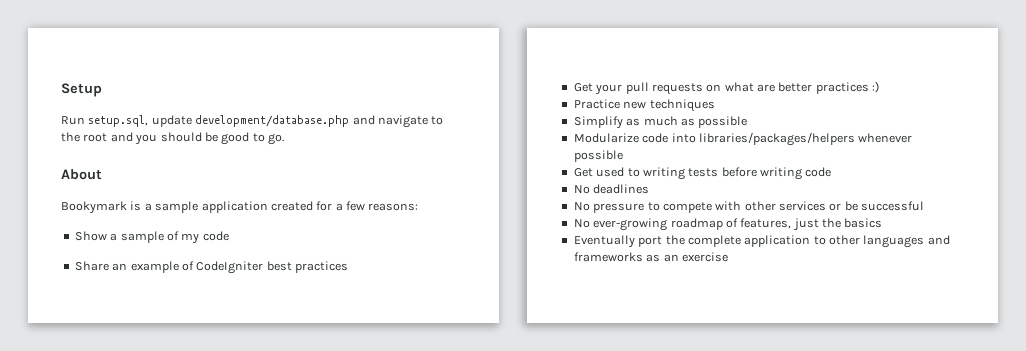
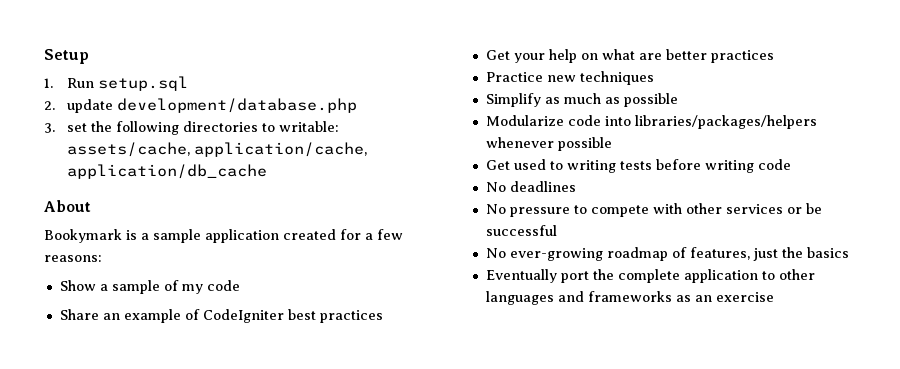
[61,115,444,128] [61,132,284,145] Run setup.sql, update development/database.php and navigate to the root and you should be good to go. -> [44,76,188,91] [44,98,357,113] [44,121,339,135] [66,142,367,157] [66,164,267,179] 1. Run setup.sql // 2. update development/database.php // 3. set the following directories to writable: assets/cache, application/cache, application/db_cache
[625,82,703,95] pull requests -> [548,49,577,63] help
[872,81,880,93] :) -> (774, 56) none

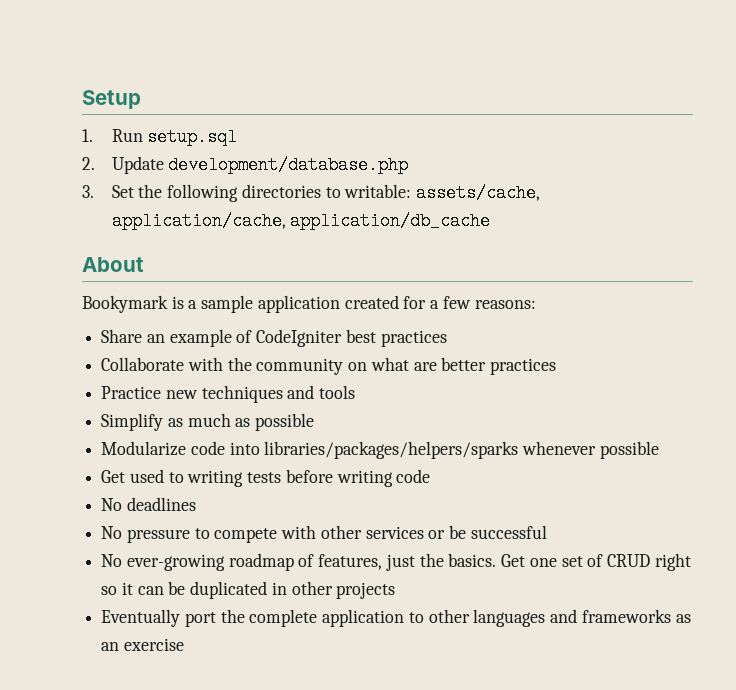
[66,99,113,113] update -> [111,156,164,174] Update
[66,123,87,132] set -> [111,185,134,198] Set
[59,280,240,294] // Show a sample of my code -> (536, 304) none
[485,49,577,63] Get your help -> [101,357,344,375] Collaborate with the community
(654, 78) none -> [287,385,356,399] and tools
[634,115,817,129] libraries/packages/helpers -> [264,441,519,459] libraries/packages/helpers/sparks
[806,247,849,258] basics -> [448,553,691,571] [101,581,396,599] basics. Get one set of CRUD right so it can be duplicated in other projects

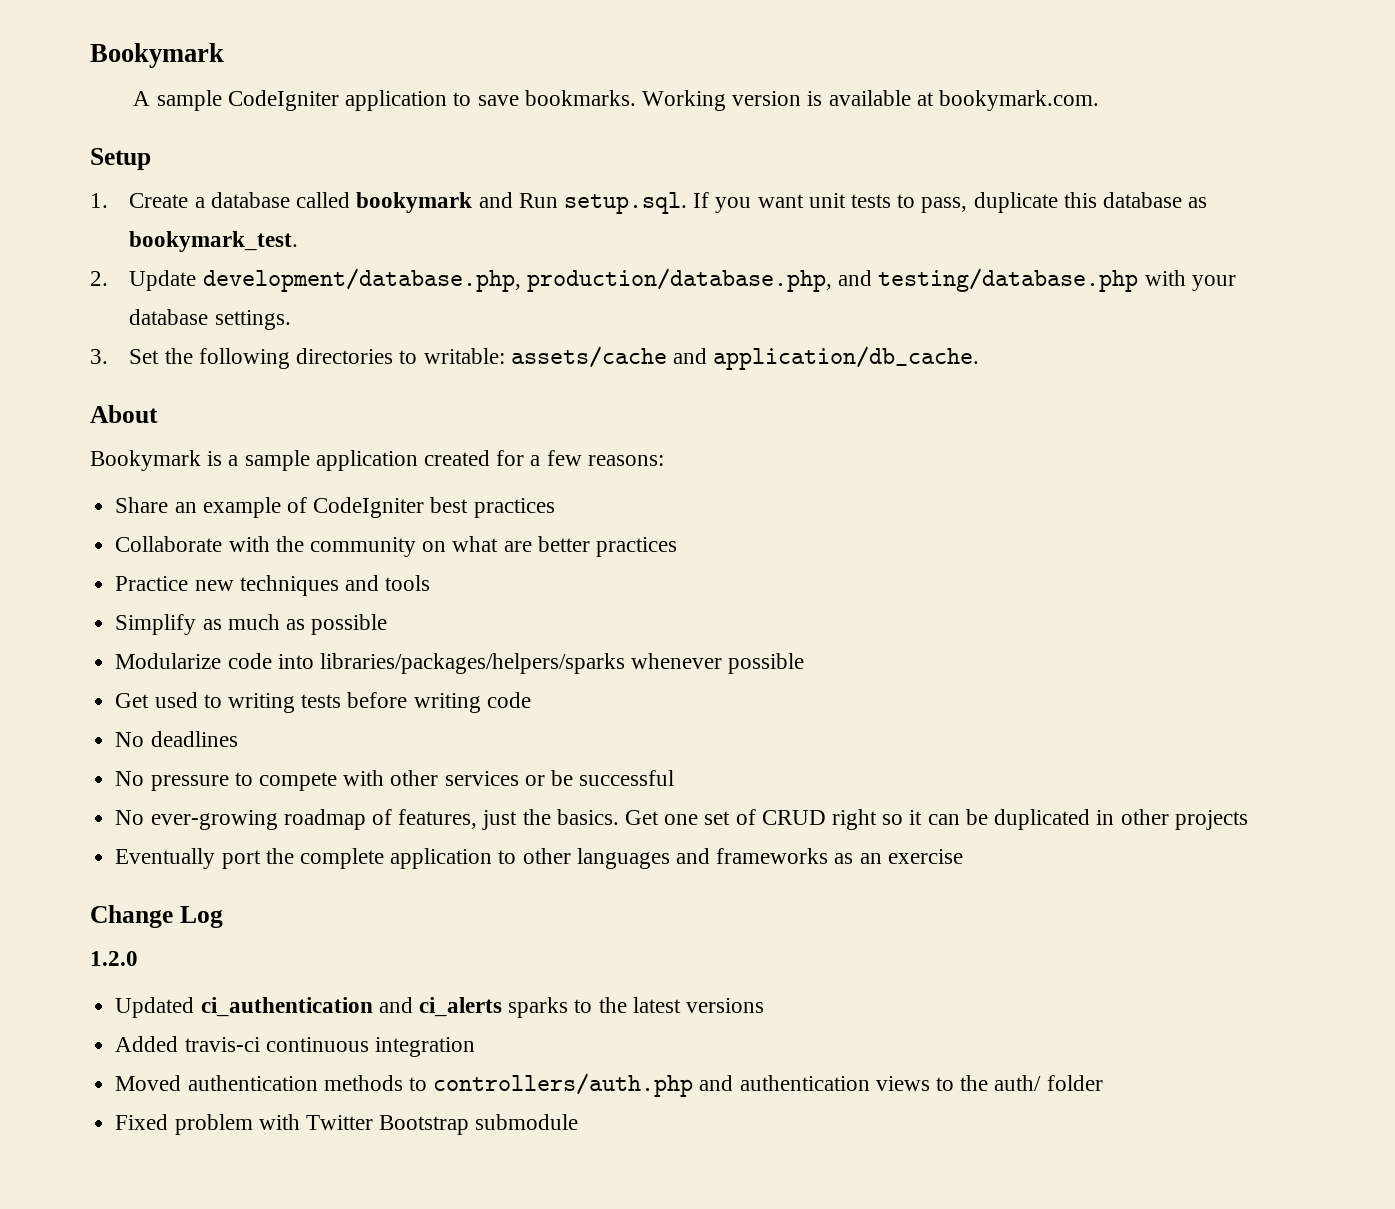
[82,90,141,109] [82,128,238,146] [82,156,409,174] Setup // 1. Run setup.sql // 2. Update development/database.php -> [90,43,224,68] [133,90,1100,111] [90,148,151,170] [90,192,1208,214] [129,231,299,252] [90,268,1236,292] [129,309,291,330] Bookymark // A sample CodeIgniter application to save bookmarks. Working version is available at bookymark.com. // Setup // 1. Create a database called bookymark and Run setup.sql. If you want unit tests to pass, duplicate this database as bookymark_test. // 2. Update development/database.php, production/database.php, and testing/database.php with your database settings.
[416,184,541,202] [111,212,491,230] assets/cache, application/cache, application/db_cache -> [510,346,980,370] assets/cache and application/db_cache.
(184, 644) none -> [90,905,223,928] [90,951,138,966] [115,997,764,1018] [115,1036,475,1057] [115,1073,1103,1097] [115,1114,579,1135] // Change Log // 1.2.0 // Updated ci_authentication and ci_alerts sparks to the latest versions // Added travis-ci continuous integration // Moved authentication methods to controllers/auth.php and authentication views to the auth/ folder // Fixed problem with Twitter Bootstrap submodule

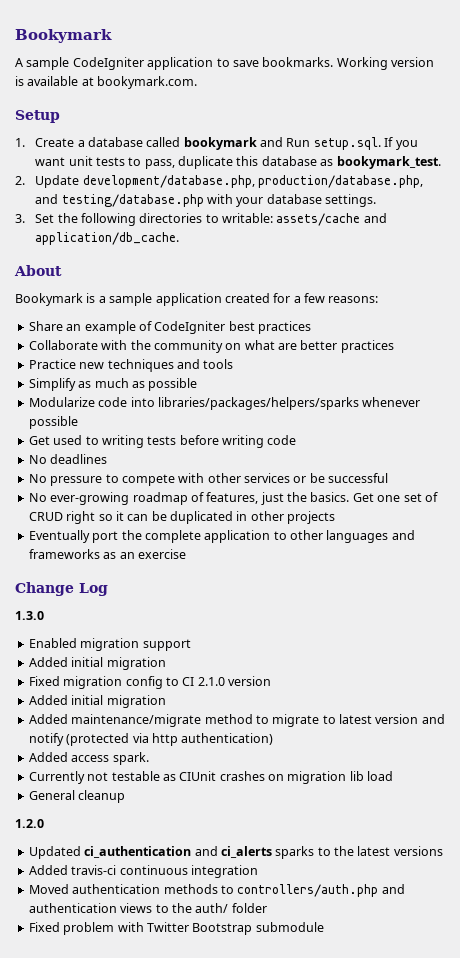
(223, 917) none -> [15,611,44,620] [28,638,191,651] [28,657,166,670] [28,676,271,689] [28,695,166,708] [28,714,445,727] [28,733,274,746] [28,752,149,765] [28,771,394,784] [28,790,126,803] // 1.3.0 // Enabled migration support // Added initial migration // Fixed migration config to CI 2.1.0 version // Added initial migration // Added maintenance/migrate method to migrate to latest version and notify (protected via http authentication) // Added access spark. // Currently not testable as CIUnit crashes on migration lib load // General cleanup

